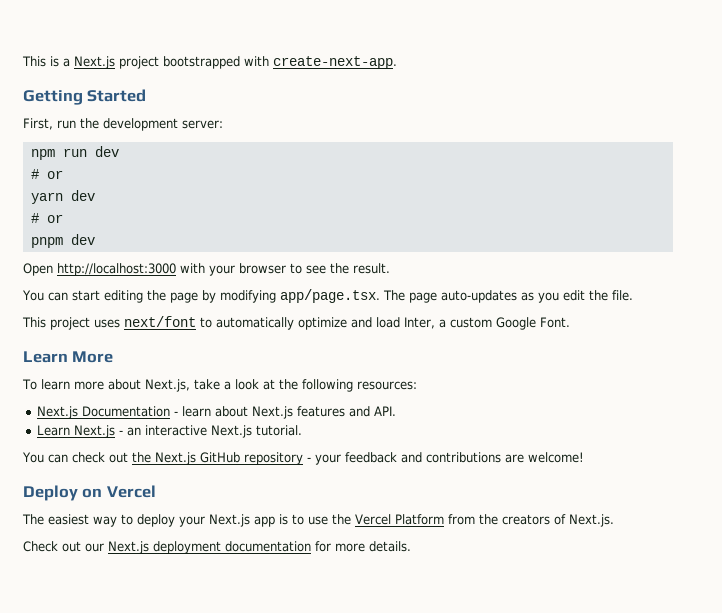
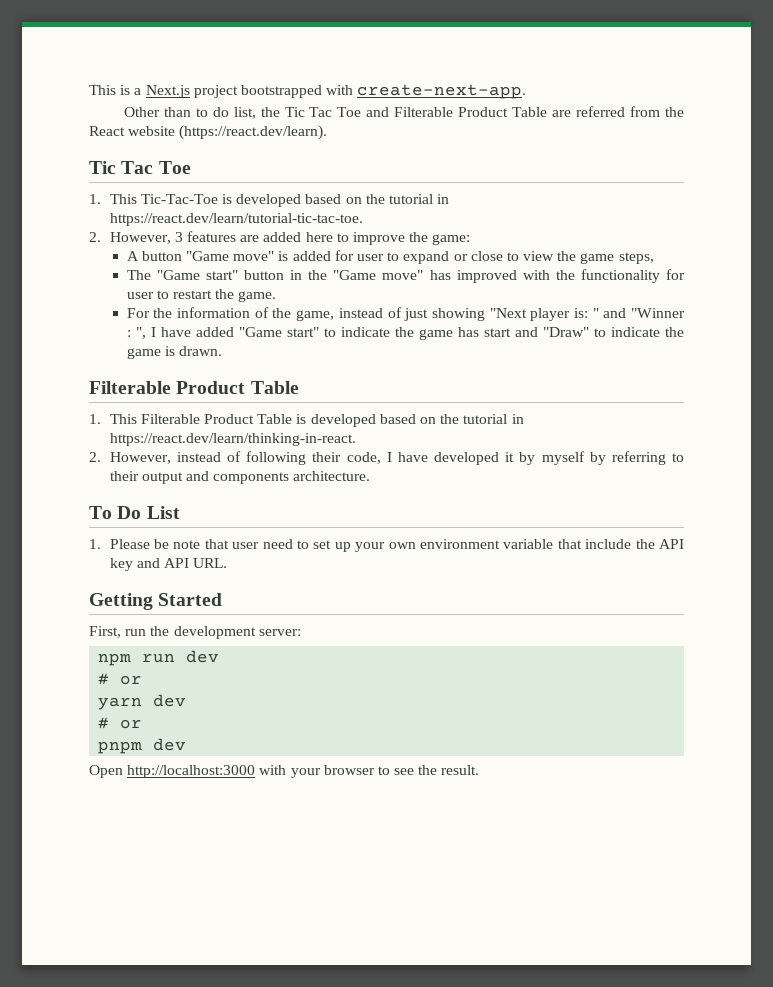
(397, 62) none -> [123,106,684,119] [89,125,328,140] [89,161,191,174] [89,194,450,207] [109,213,363,226] [89,231,471,245] [126,250,654,264] [126,269,686,283] [126,289,277,302] [126,307,686,321] [126,327,684,340] [126,346,223,359] [89,381,299,394] [89,414,524,427] [109,433,356,446] [89,451,684,465] [109,471,371,484] [89,506,180,519] [89,539,684,552] [109,558,228,571] // Other than to do list, the Tic Tac Toe and Filterable Product Table are referred from the React website (https://react.dev/learn). // Tic Tac Toe // 1. This Tic-Tac-Toe is developed based on the tutorial in https://react.dev/learn/tutorial-tic-tac-toe. // 2. However, 3 features are added here to improve the game: // A button "Game move" is added for user to expand or close to view the game steps, // The "Game start" button in the "Game move" has improved with the functionality for user to restart the game. // For the information of the game, instead of just showing "Next player is: " and "Winner : ", I have added "Game start" to indicate the game has start and "Draw" to indicate the game is drawn. // Filterable Product Table // 1. This Filterable Product Table is developed based on the tutorial in https://react.dev/learn/thinking-in-react. // 2. However, instead of following their code, I have developed it by myself by referring to their output and components architecture. // To Do List // 1. Please be note that user need to set up your own environment variable that include the API key and API URL.
[22,289,633,303] [22,316,570,330] [23,351,114,363] [22,379,417,392] [36,406,396,419] [36,425,302,438] [22,452,584,465] [23,485,156,501] [22,514,614,527] [23,541,411,554] // You can start editing the page by modifying app/page.tsx. The page auto-updates as you edit the file. // This project uses next/font to automatically optimize and load Inter, a custom Google Font. // Learn More // To learn more about Next.js, take a look at the following resources: // Next.js Documentation - learn about Next.js features and API. // Learn Next.js - an interactive Next.js tutorial. // You can check out the Next.js GitHub repository - your feedback and contributions are welcome! // Deploy on Vercel // The easiest way to deploy your Next.js app is to use the Vercel Platform from the creators of Next.js. // Check out our Next.js deployment documentation for more details. -> (480, 770) none

